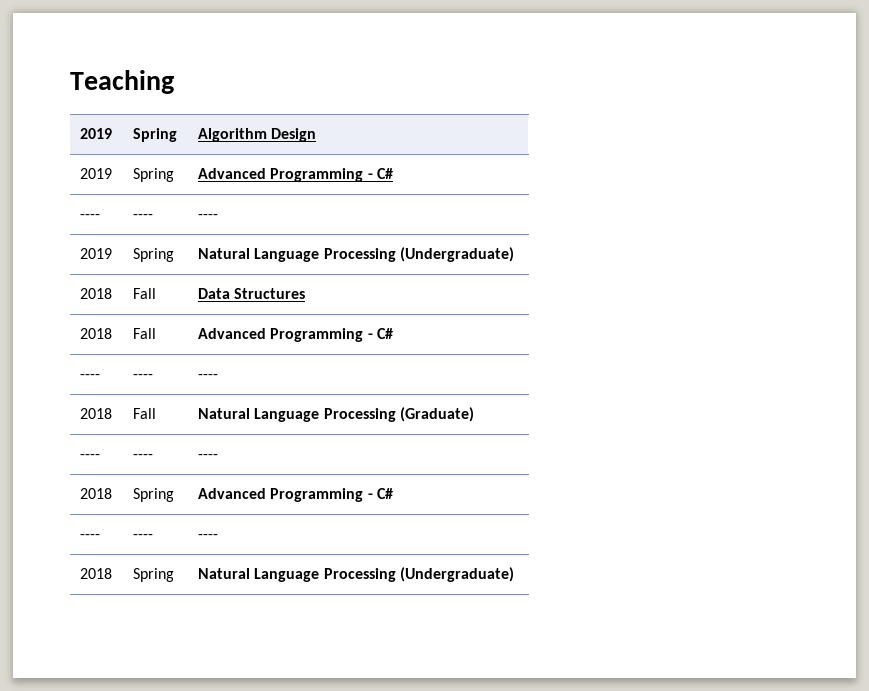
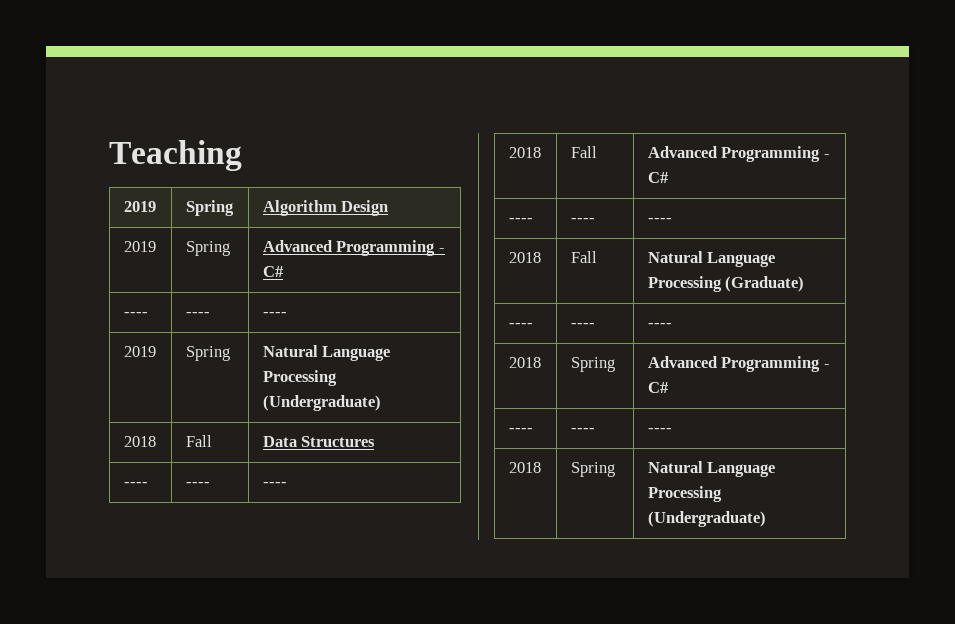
(306, 293) none -> [123,482,148,487] [185,482,210,487] [262,482,287,487] // ---- | ---- | ----

